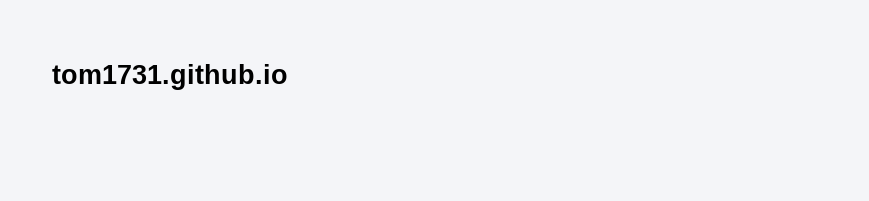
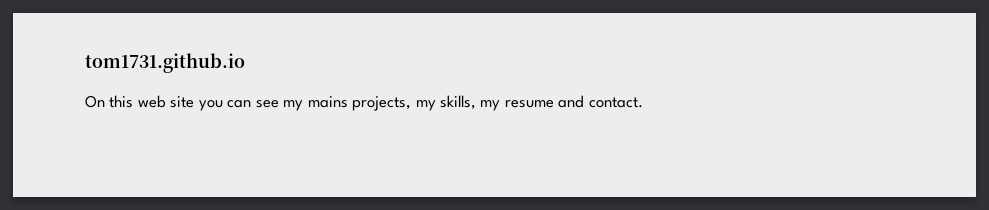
(288, 77) none -> [85,95,643,111] // On this web site you can see my mains projects, my skills, my resume and contact.

